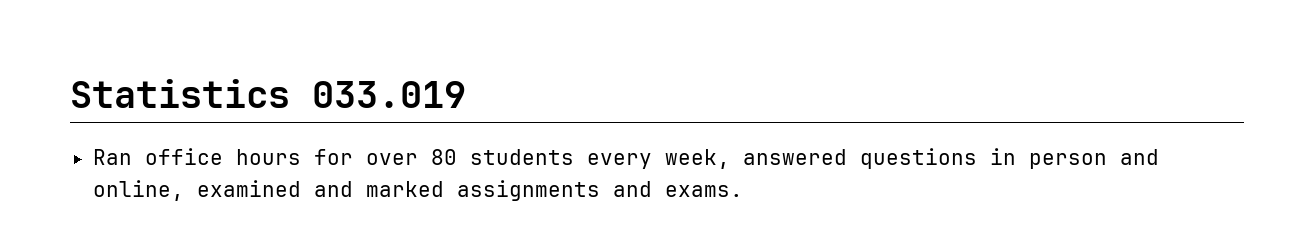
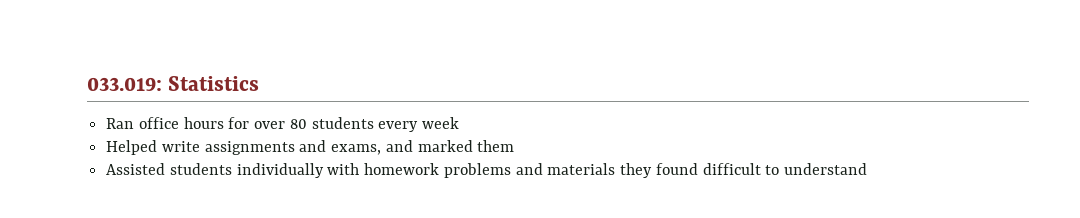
(70, 93) none -> [87,77,162,91] 033.019:
[312,81,466,108] 033.019 -> (260, 83) none
[664,148,1159,169] [92,180,743,201] week, answered questions in person and online, examined and marked assignments and exams. -> [422,117,460,129] [106,140,515,155] [106,163,867,178] week // Helped write assignments and exams, and marked them // Assisted students individually with homework problems and materials they found difficult to understand

